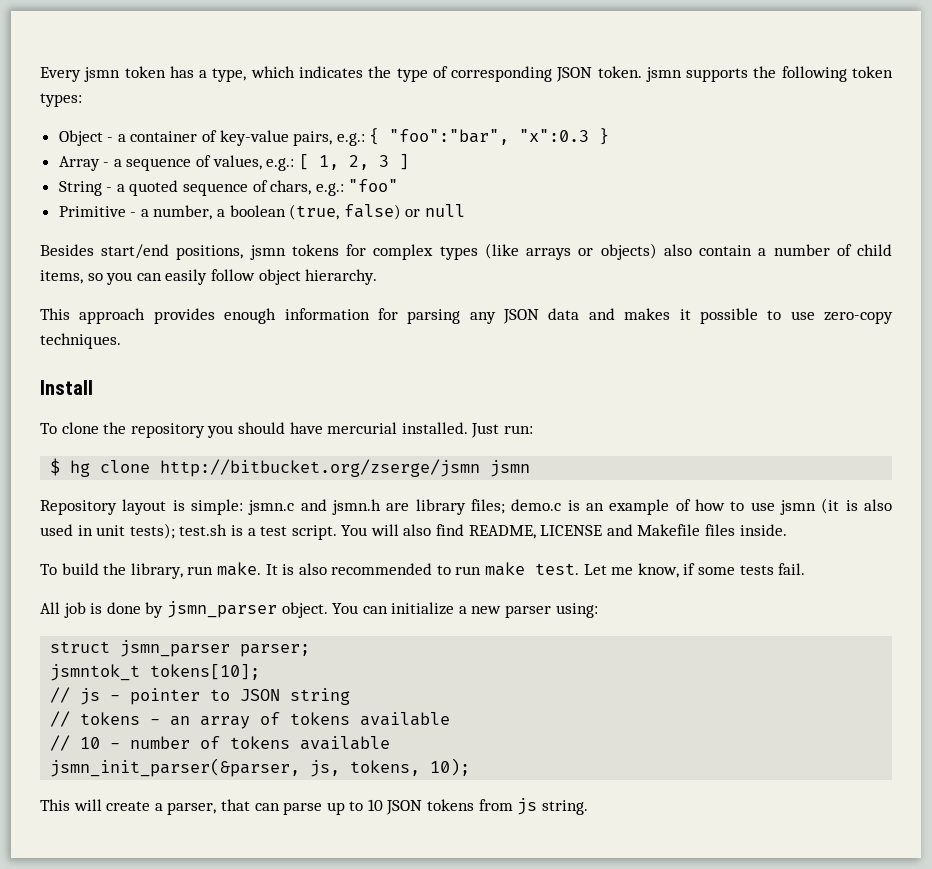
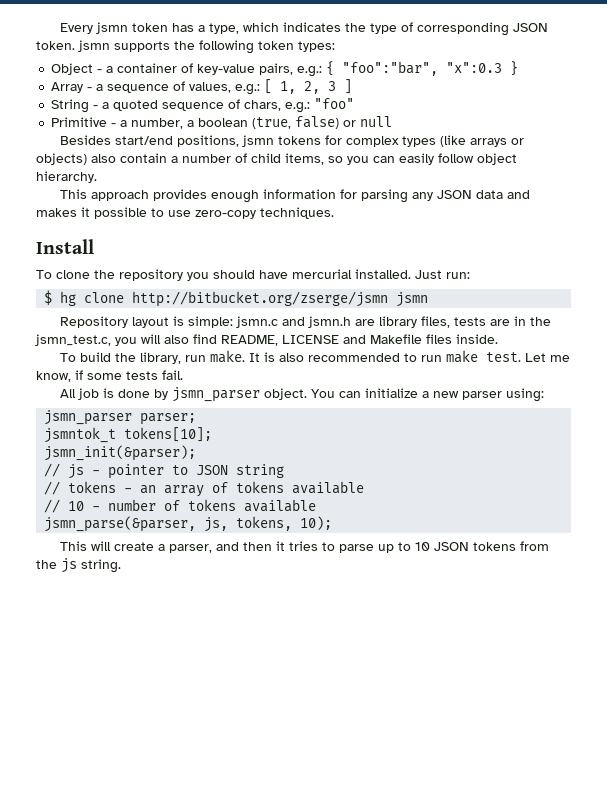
[470,498,893,515] [40,523,368,540] files; demo.c is an example of how to use jsmn (it is also used in unit tests); test.sh is a test script. You -> [420,316,551,328] [35,334,137,346] files, tests are in the jsmn_test.c, you
[50,641,111,653] struct -> (544, 395) none
(261, 672) none -> [44,445,197,461] // jsmn_init(&parser);
[50,758,301,777] jsmn_init_parser(&parser, -> [44,516,197,532] jsmn_parse(&parser,
[220,799,280,811] that can -> [215,541,335,551] and then it tries to
(513, 805) none -> [36,560,57,569] the

